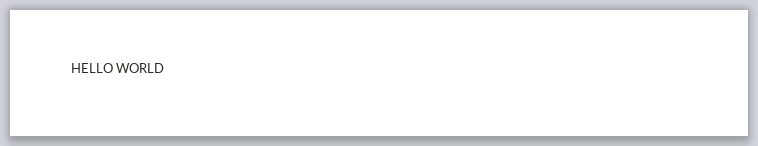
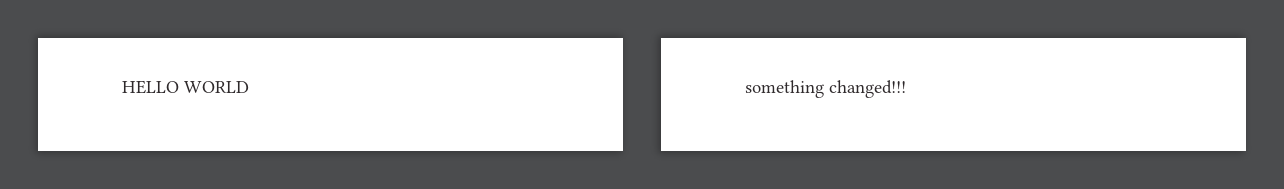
(165, 68) none -> [745,80,906,98] // something changed!!!

